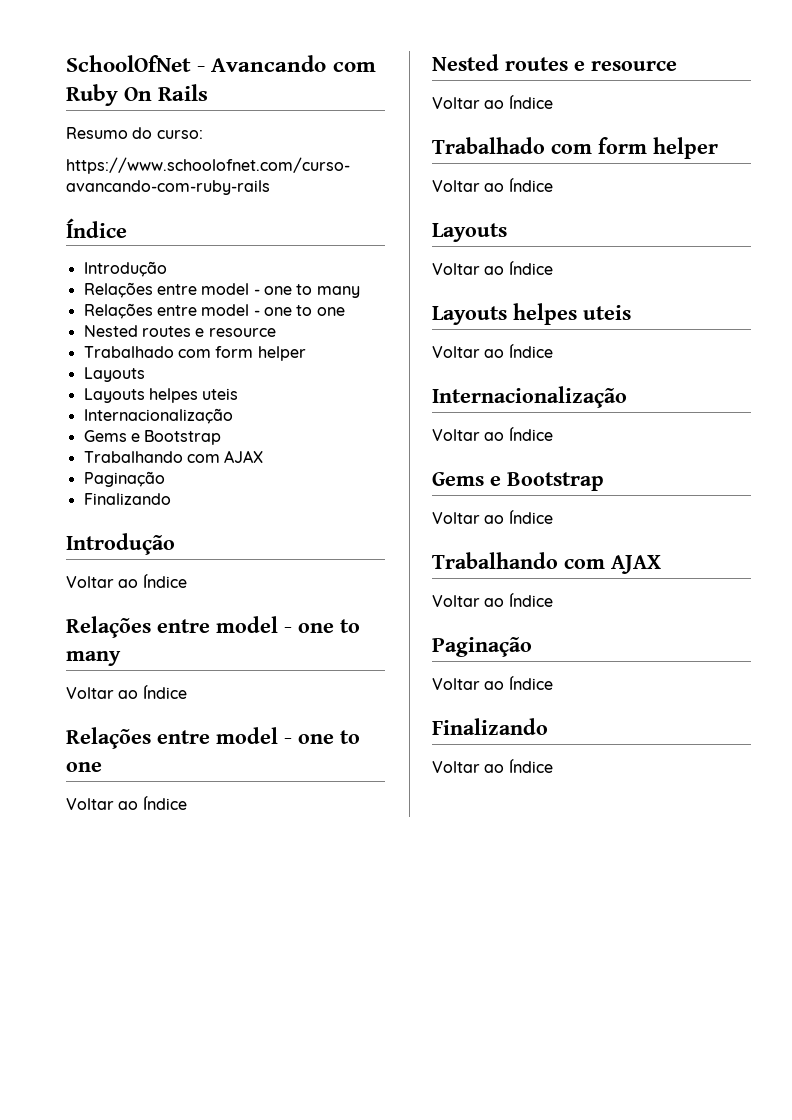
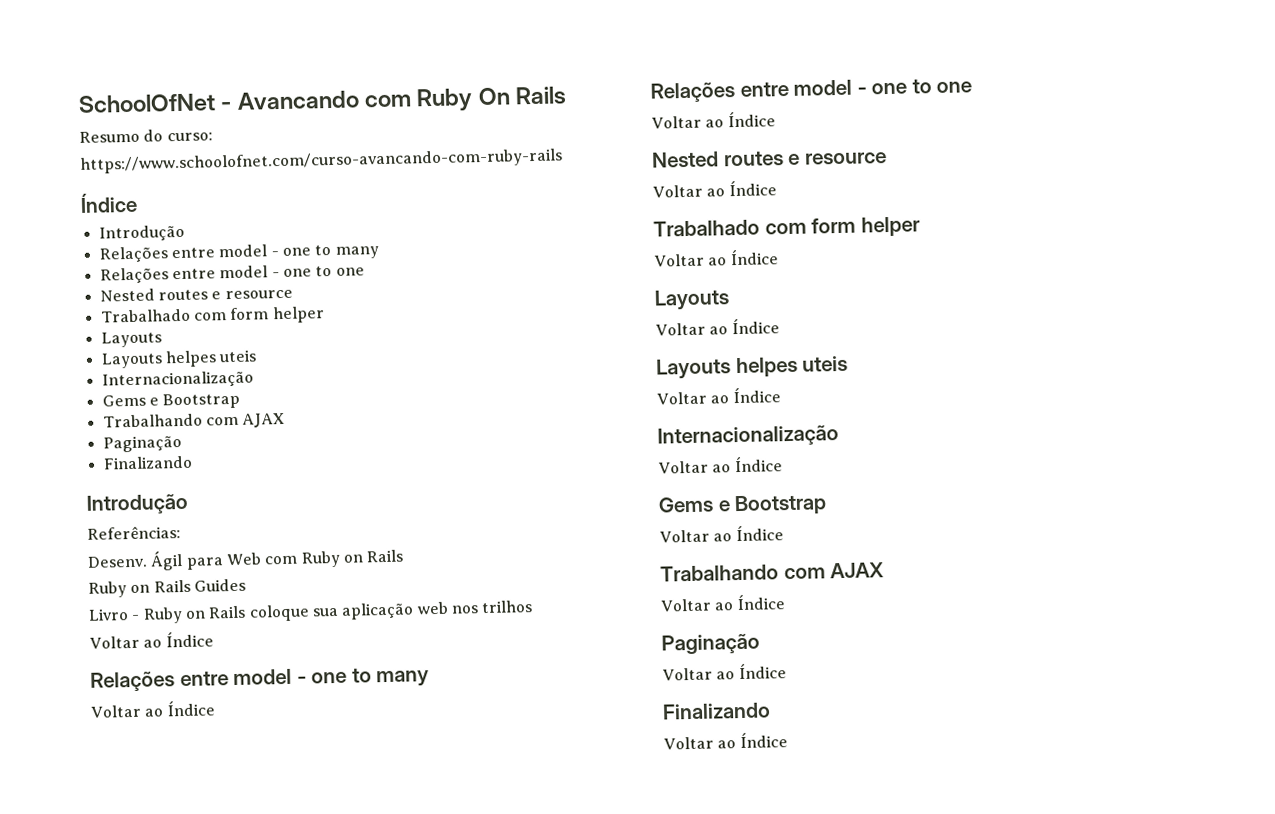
(175, 544) none -> [87,525,181,540] [87,549,405,571] [88,578,246,598] [88,600,534,624] // Referências: // Desenv. Ágil para Web com Ruby on Rails // Ruby on Rails Guides // Livro - Ruby on Rails coloque sua aplicação web nos trilhos

